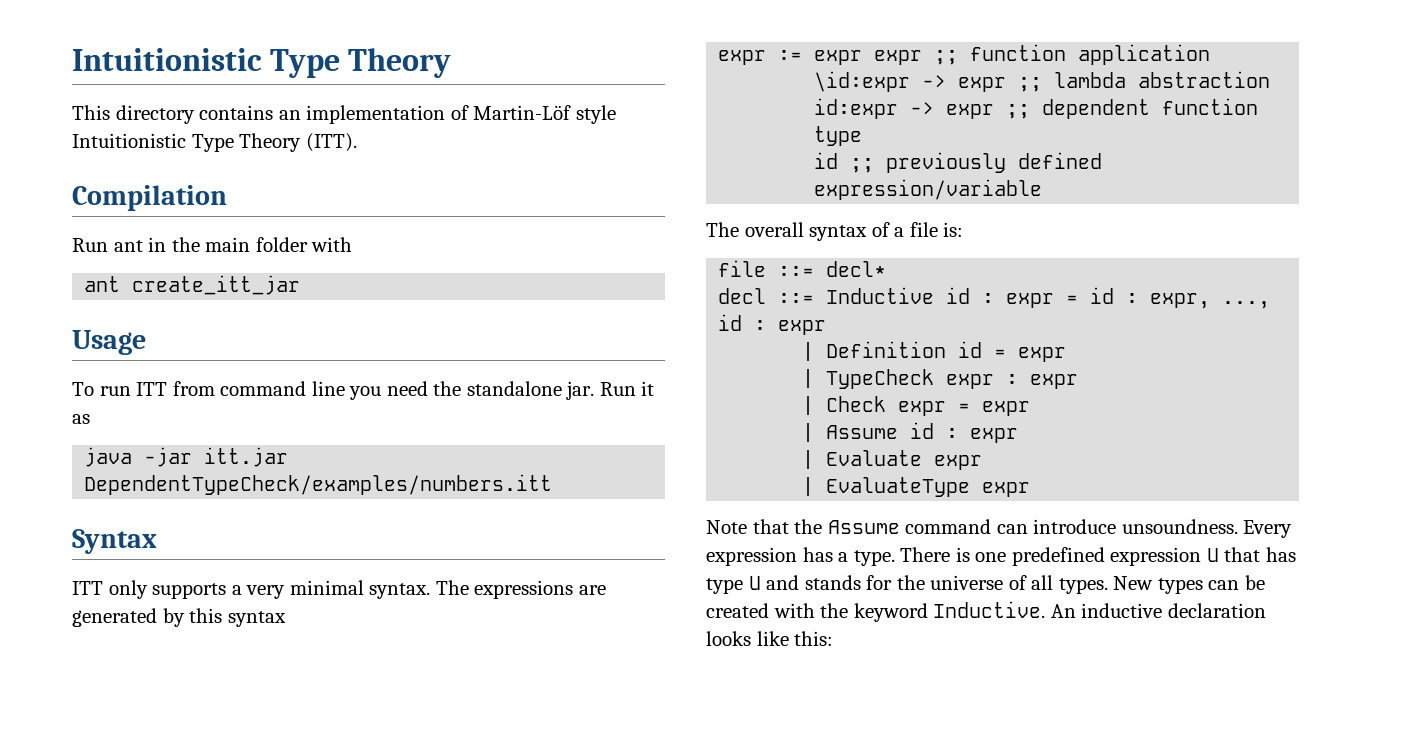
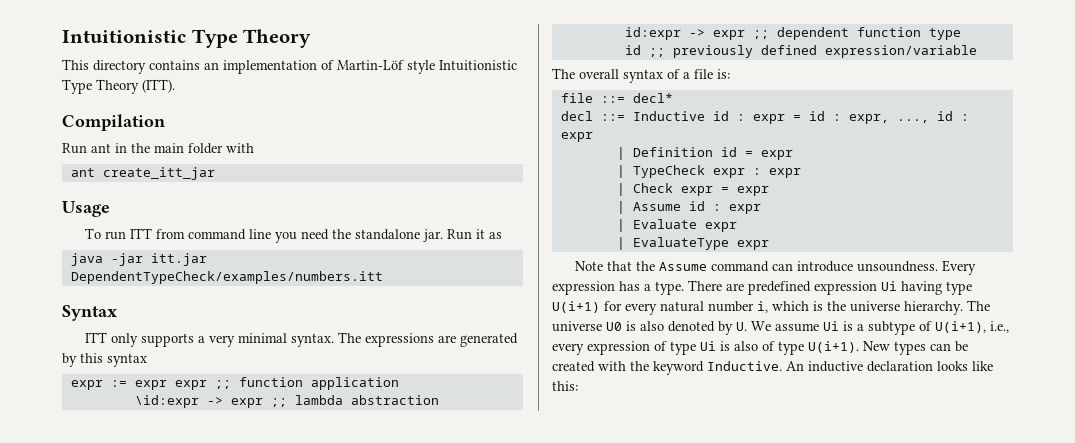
[955,547,1296,566] [706,575,1108,594] is one predefined expression U that has type U and stands for the universe of all types. -> [726,281,972,295] [552,300,990,315] [552,321,1009,335] [552,341,859,355] are predefined expression Ui having type U(i+1) for every natural number i, which is the universe hierarchy. The universe U0 is also denoted by U. We assume Ui is a subtype of U(i+1), i.e., every expression of type Ui is also of type U(i+1).

